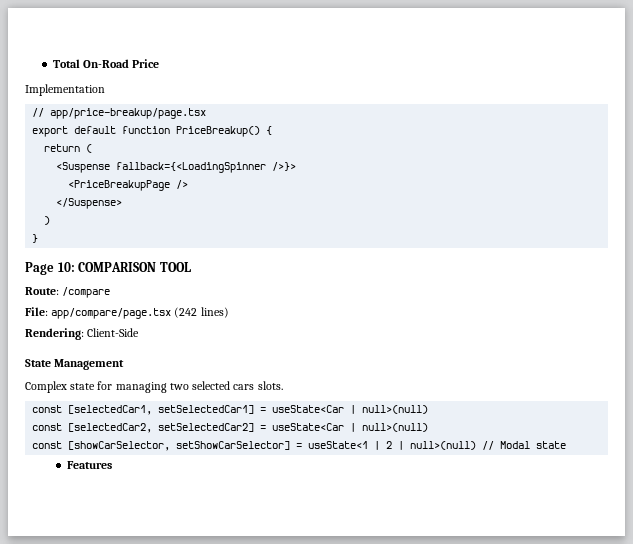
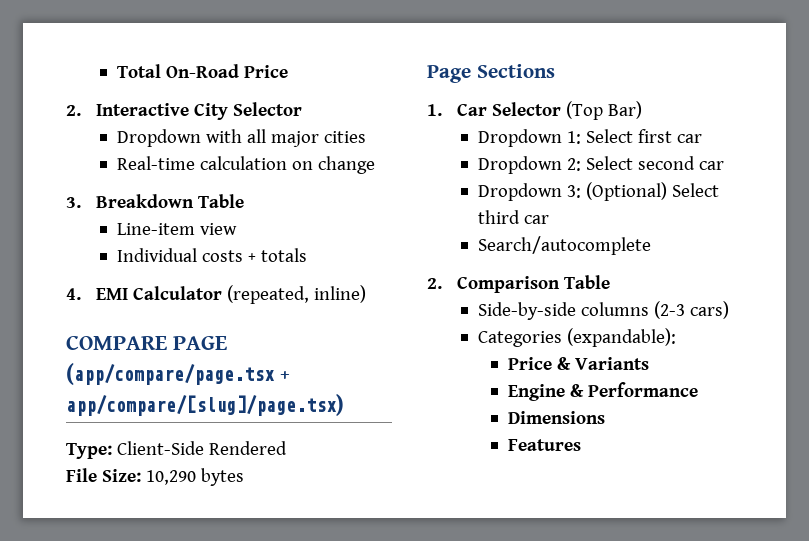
[25,84,105,96] [32,108,207,119] [32,126,273,137] [44,144,93,153] [56,162,297,173] [68,180,189,191] [56,198,123,209] [44,216,51,225] [32,234,39,243] [25,262,191,275] [25,287,111,298] [25,307,229,319] [25,328,140,340] [25,359,125,370] [25,381,283,393] [32,405,429,415] [32,423,429,433] [32,441,567,451] Implementation // // app/price-breakup/page.tsx // export default function PriceBreakup() { // return ( // <Suspense fallback={<LoadingSpinner />}> // <PriceBreakupPage /> // </Suspense> // ) // } // Page 10: COMPARISON TOOL // Route: /compare // File: app/compare/page.tsx (242 lines) // Rendering: Client-Side // State Management // Complex state for managing two selected cars slots. // const [selectedCar1, setSelectedCar1] = useState<Car | null>(null) // const [selectedCar2, setSelectedCar2] = useState<Car | null>(null) // const [showCarSelector, setShowCarSelector] = useState<1 | 2 | null>(null) // Modal state -> [66,102,303,120] [116,129,366,147] [116,156,375,174] [66,194,245,208] [116,223,237,235] [116,248,307,262] [66,285,367,304] [66,335,228,350] [66,363,291,385] [66,394,344,416] [66,441,287,459] [66,468,244,486] [427,64,555,83] [427,101,643,120] [477,129,702,147] [477,156,724,174] [477,182,719,201] [477,210,549,224] [477,236,651,255] [427,275,611,293] [477,301,729,320] [477,328,676,347] [508,357,650,370] [508,382,699,401] [508,411,606,424] 2. Interactive City Selector // Dropdown with all major cities // Real-time calculation on change // 3. Breakdown Table // Line-item view // Individual costs + totals // 4. EMI Calculator (repeated, inline) // COMPARE PAGE (app/compare/page.tsx + app/compare/[slug]/page.tsx) // Type: Client-Side Rendered // File Size: 10,290 bytes // Page Sections // 1. Car Selector (Top Bar) // Dropdown 1: Select first car // Dropdown 2: Select second car // Dropdown 3: (Optional) Select third car // Search/autocomplete // 2. Comparison Table // Side-by-side columns (2-3 cars) // Categories (expandable): // Price & Variants // Engine & Performance // Dimensions

